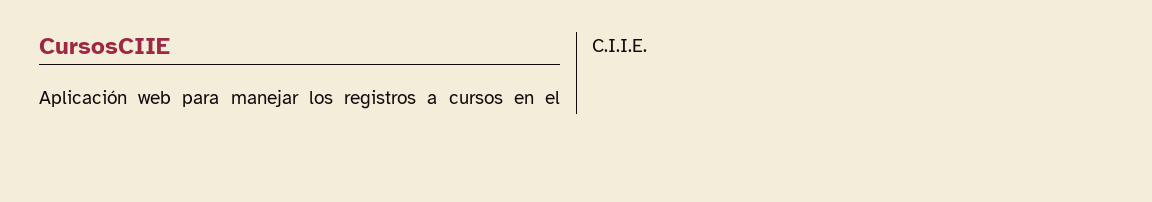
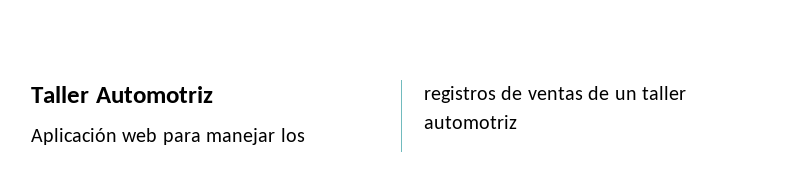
[39,38,170,54] CursosCIIE -> [31,86,213,103] Taller Automotriz
[427,91,560,104] [592,39,647,52] a cursos en el C.I.I.E. -> [501,86,686,100] [424,115,517,129] de ventas de un taller automotriz

